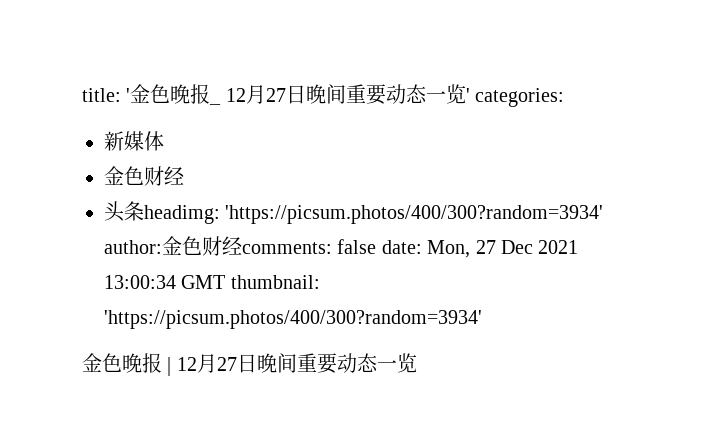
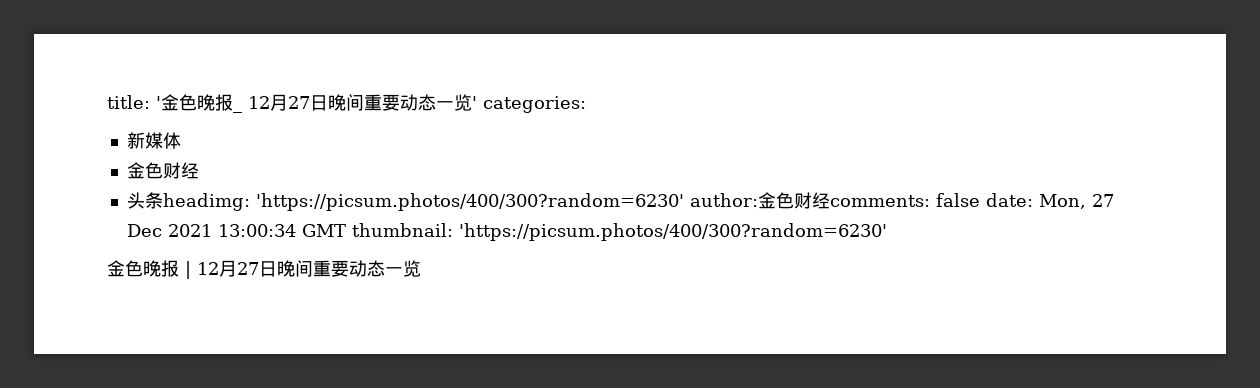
[225,205,604,224] 'https://picsum.photos/400/300?random=3934' -> [255,193,684,211] 'https://picsum.photos/400/300?random=6230'
[104,310,482,329] 'https://picsum.photos/400/300?random=3934' -> [458,223,887,241] 'https://picsum.photos/400/300?random=6230'

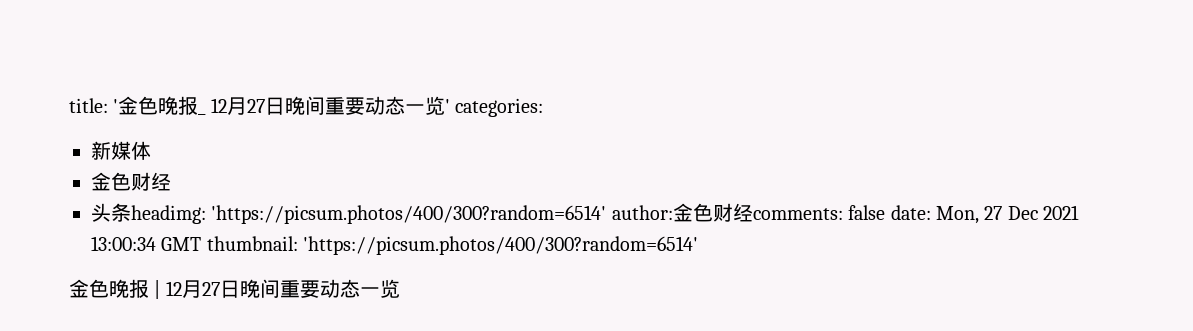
[255,193,684,211] 'https://picsum.photos/400/300?random=6230' -> [211,205,607,224] 'https://picsum.photos/400/300?random=6514'
[458,223,887,241] 'https://picsum.photos/400/300?random=6230' -> [303,236,699,255] 'https://picsum.photos/400/300?random=6514'

